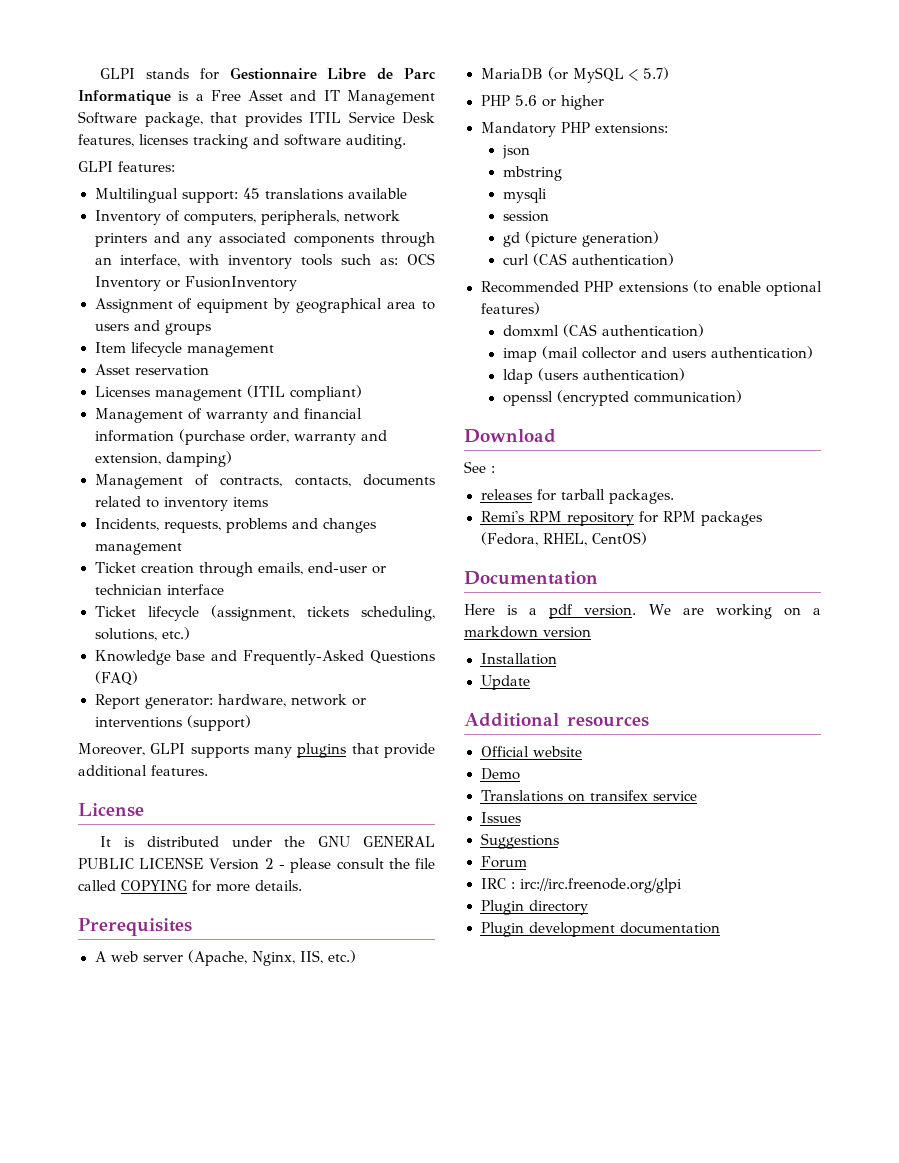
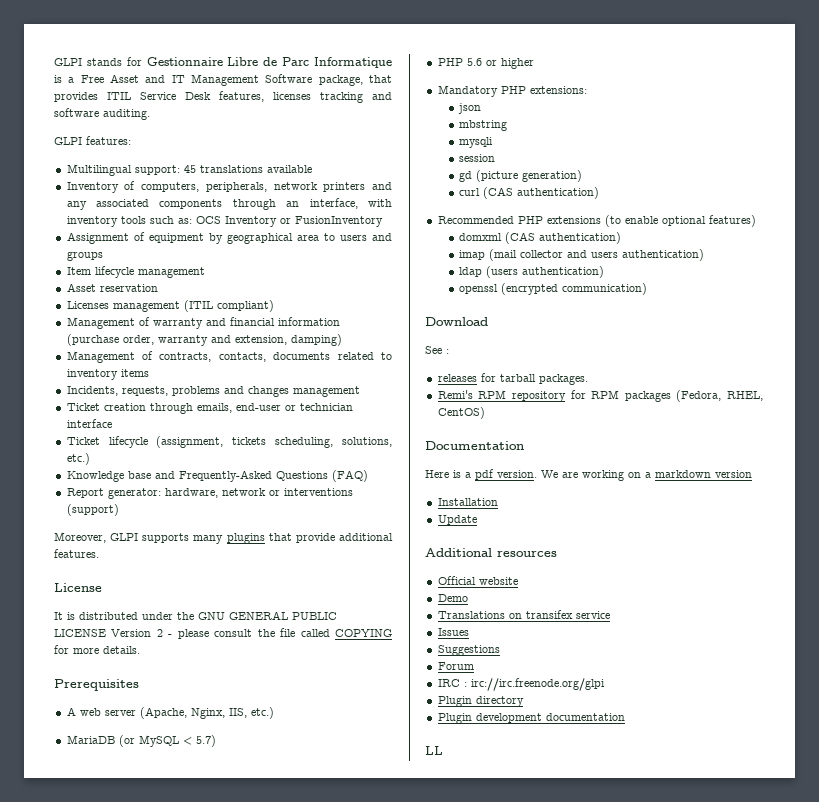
(720, 928) none -> [425,746,443,755] // LL

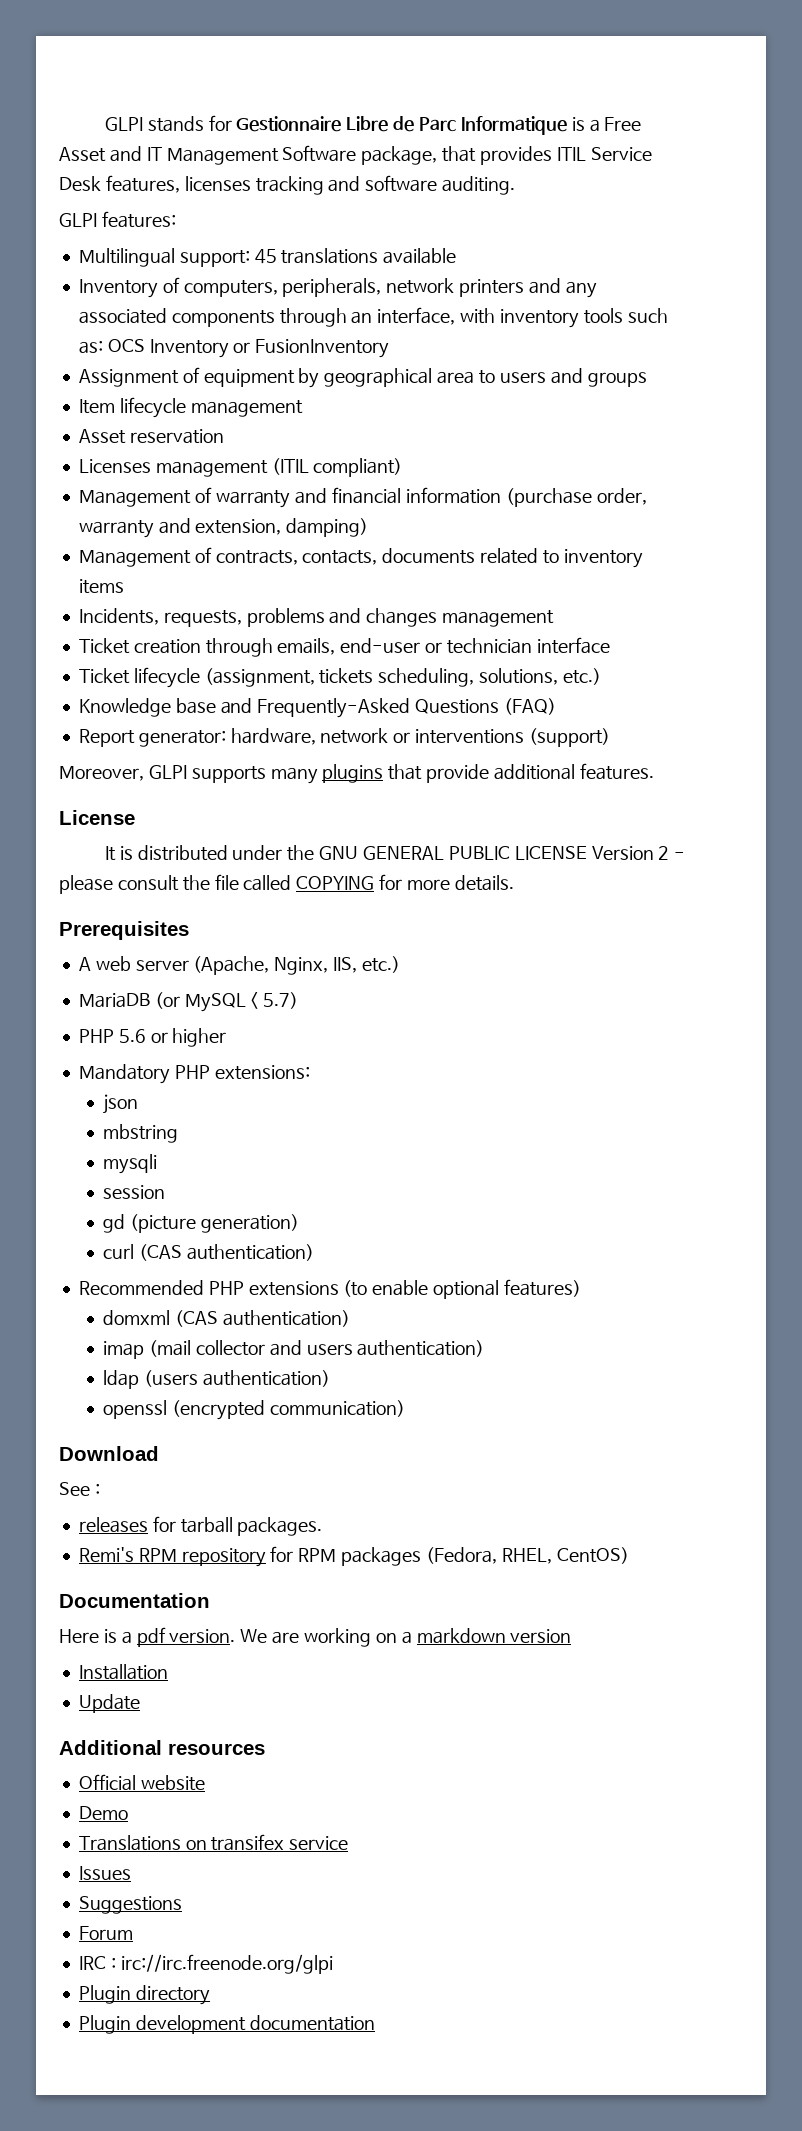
[425,746,443,755] // LL -> (375, 2023) none

